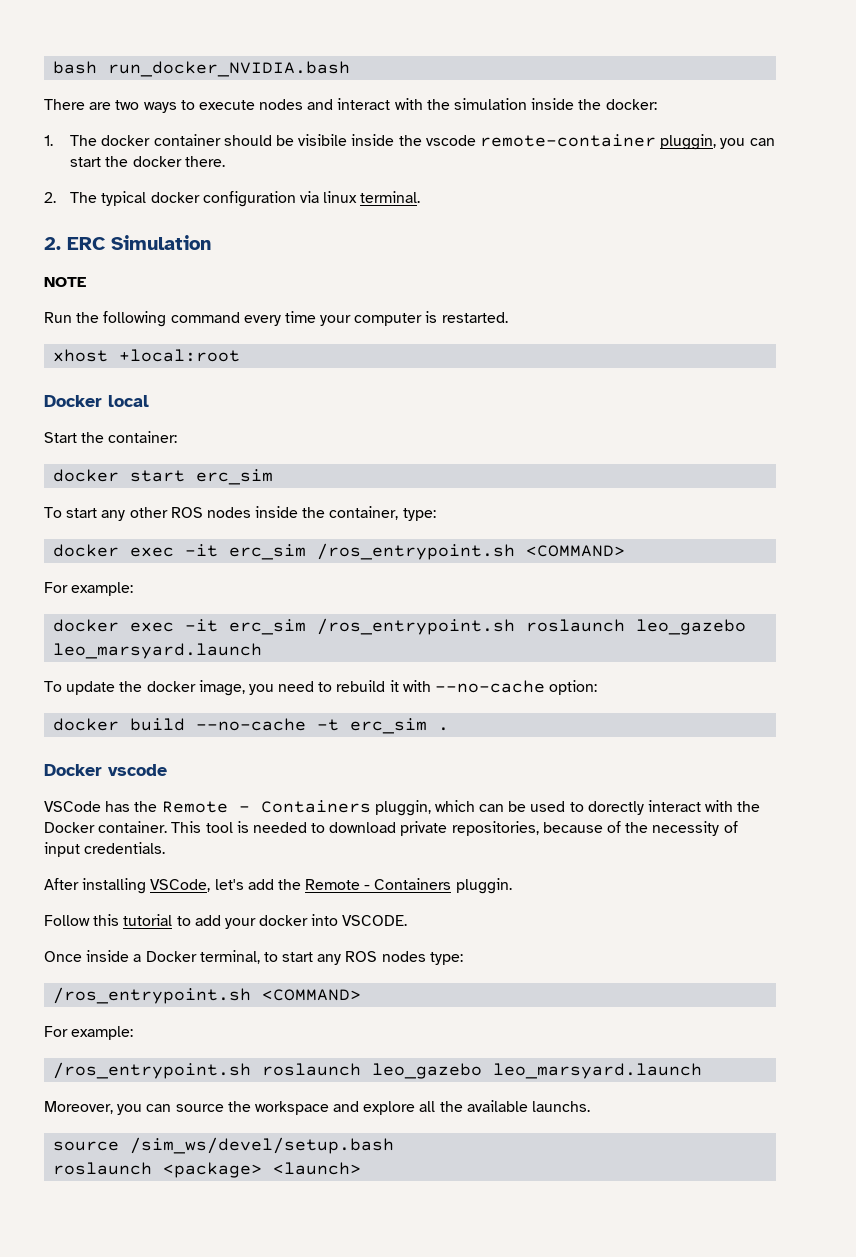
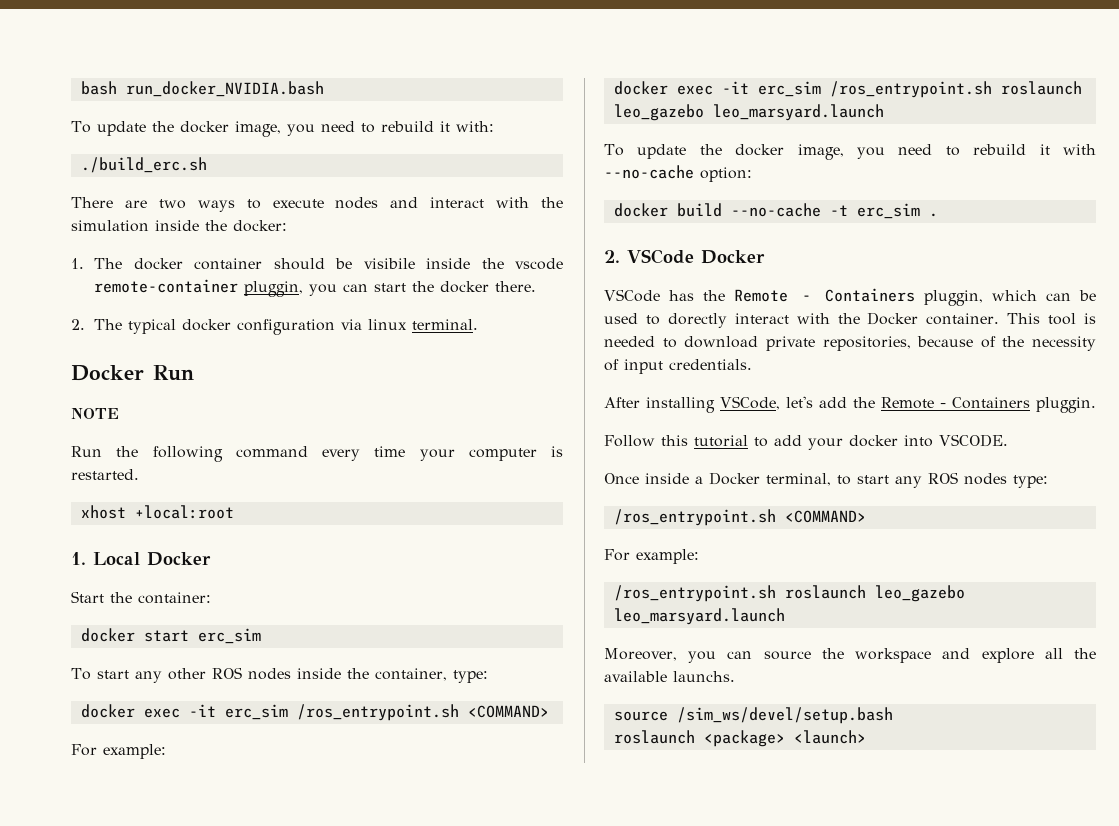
(351, 69) none -> [71,121,494,137] [80,157,207,173] // To update the docker image, you need to rebuild it with: // ./build_erc.sh
[44,235,211,250] 2. ERC Simulation -> [71,365,194,381] Docker Run
[44,395,149,407] Docker local -> [71,552,211,566] 1. Local Docker
[44,764,167,776] Docker vscode -> [604,249,765,264] 2. VSCode Docker

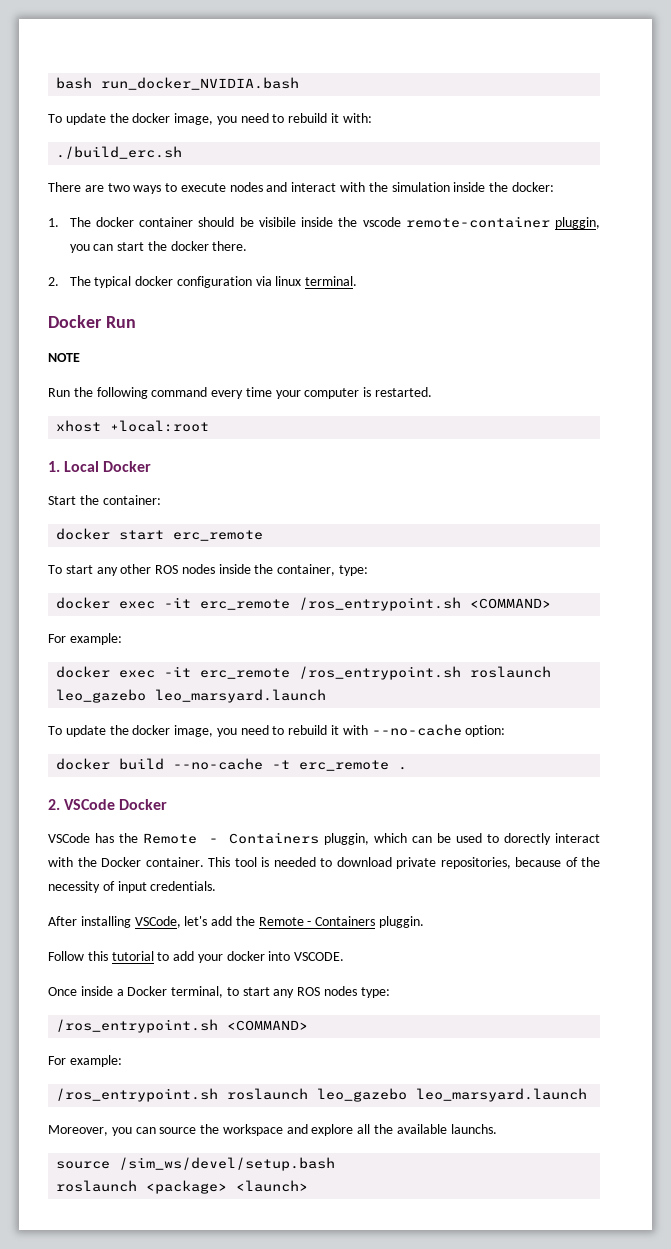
[197,628,261,644] erc_sim -> [173,530,264,541] erc_remote
[224,704,288,720] erc_sim -> [200,599,291,610] erc_remote
[757,81,821,97] erc_sim -> [200,668,291,679] erc_remote
[856,203,920,219] erc_sim -> [299,760,390,771] erc_remote

